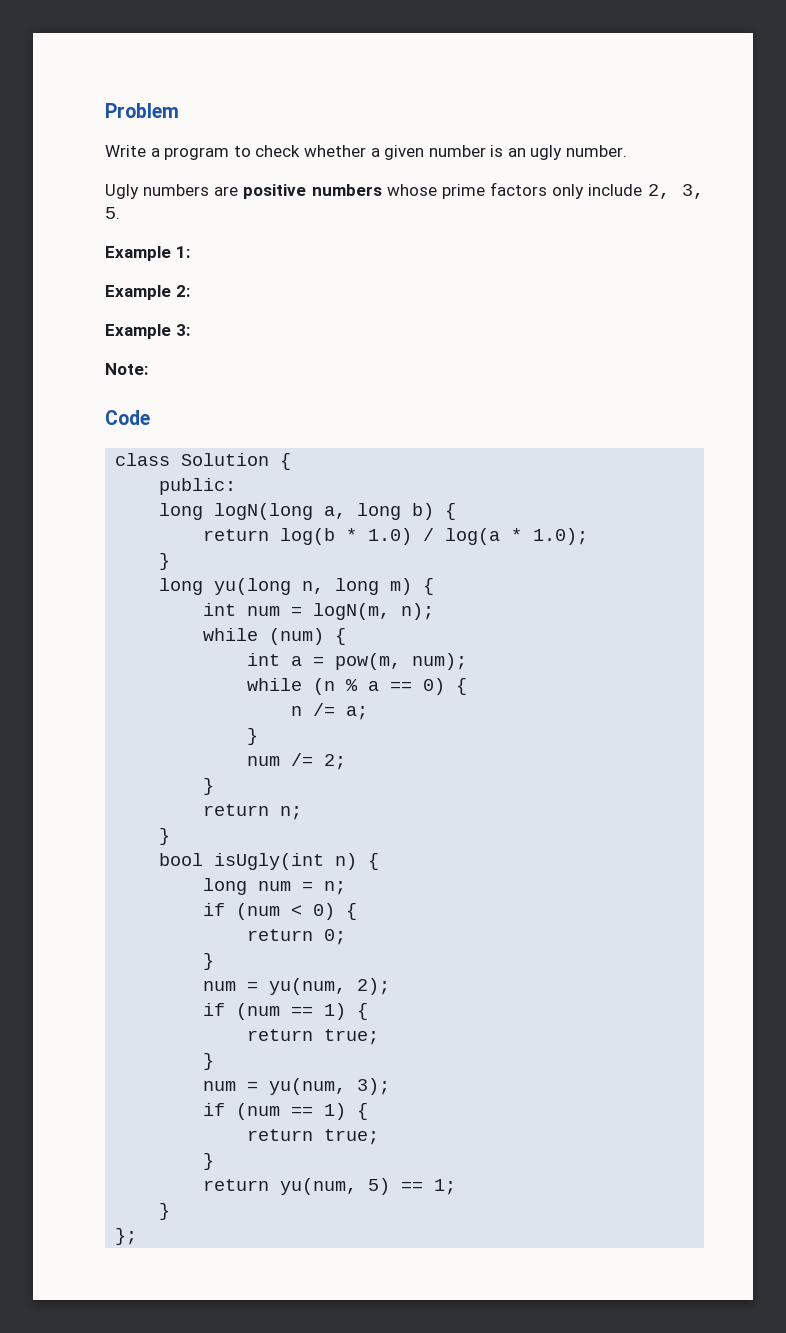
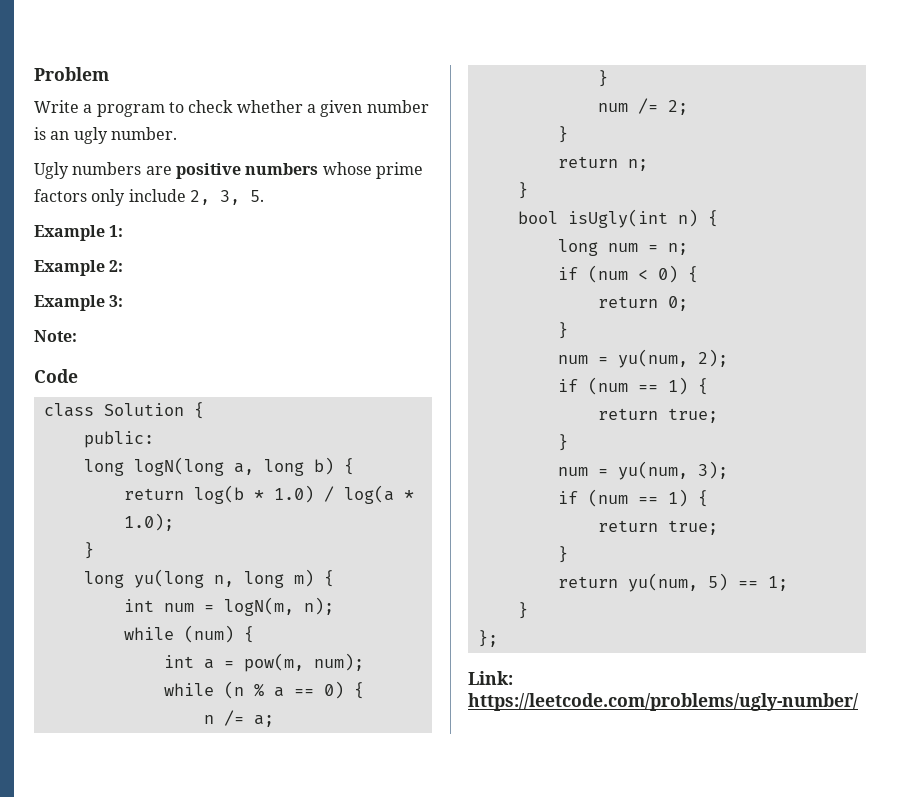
(138, 1236) none -> [468,671,513,685] [468,693,859,711] // Link: https://leetcode.com/problems/ugly-number/

